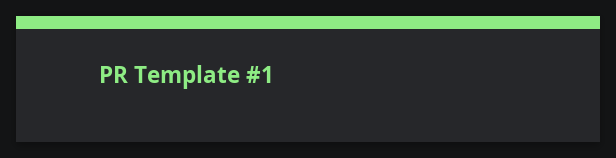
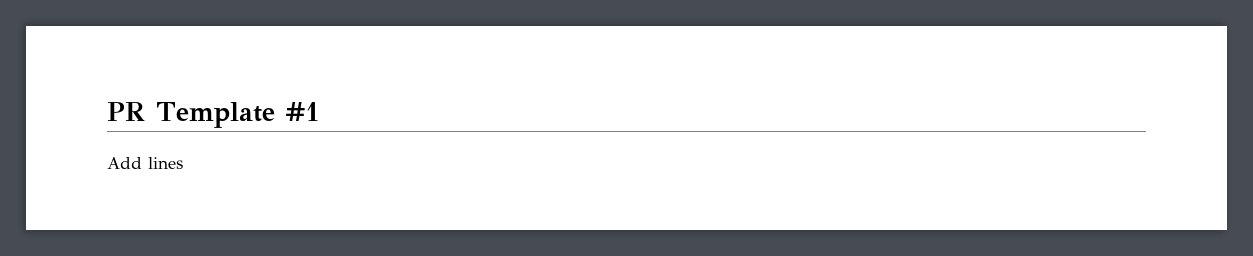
(275, 74) none -> [107,157,183,169] // Add lines

